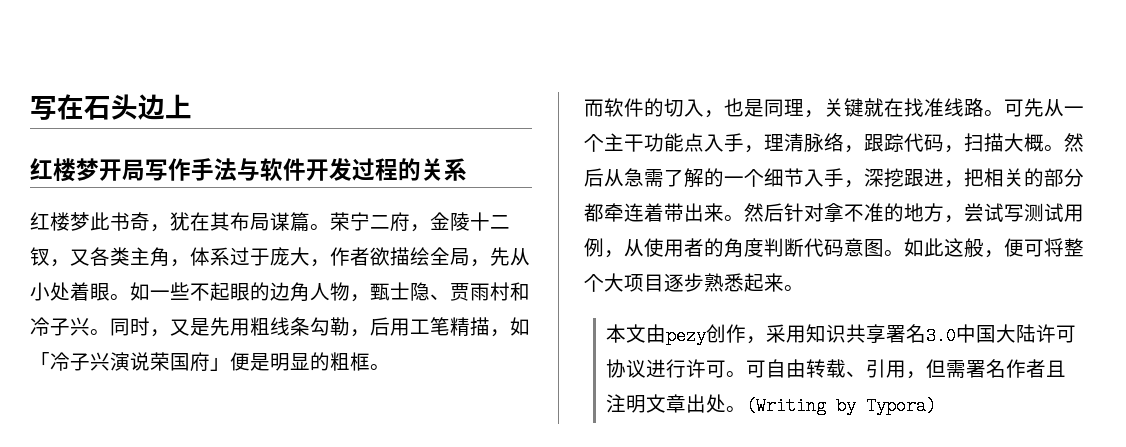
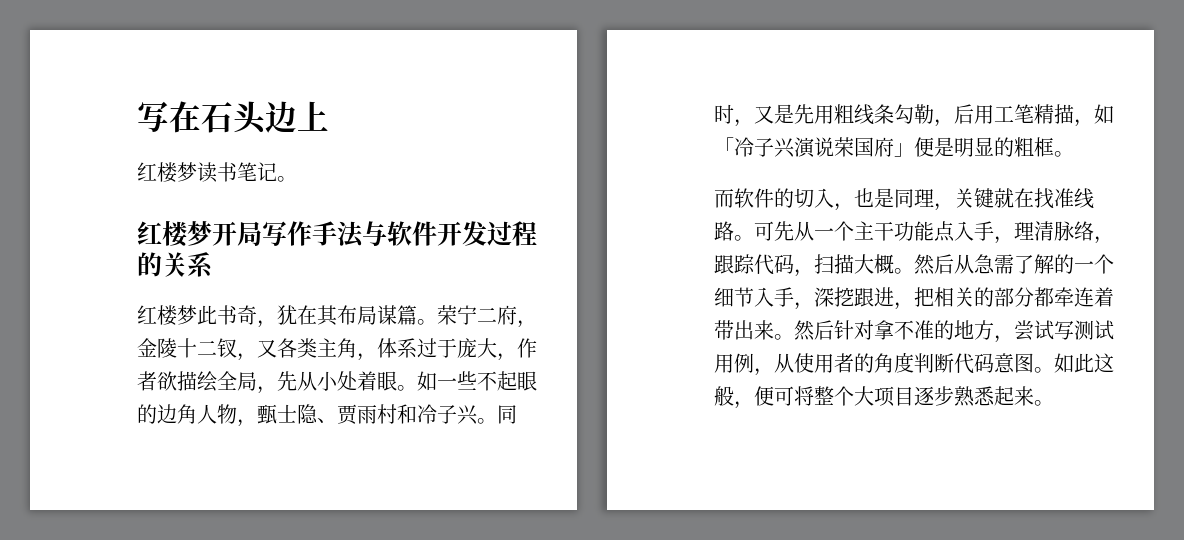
(192, 106) none -> [137,162,297,183] // 红楼梦读书笔记。
[606,324,1077,345] [606,359,1067,379] [606,394,937,415] // 本文由pezy创作，采用知识共享署名3.0中国大陆许可协议进行许可。可自由转载、引用，但需署名作者且注明文章出处。(Writing by Typora) -> (1054, 403) none

